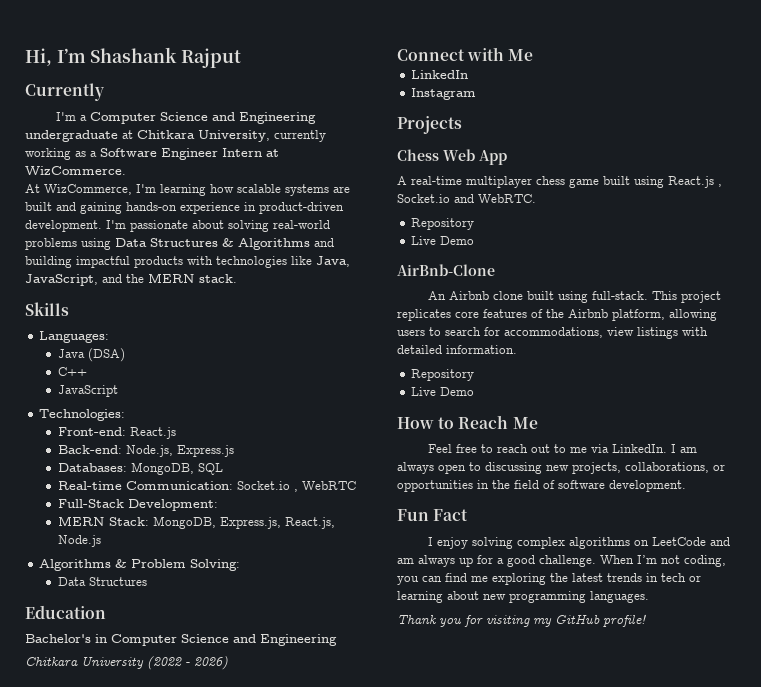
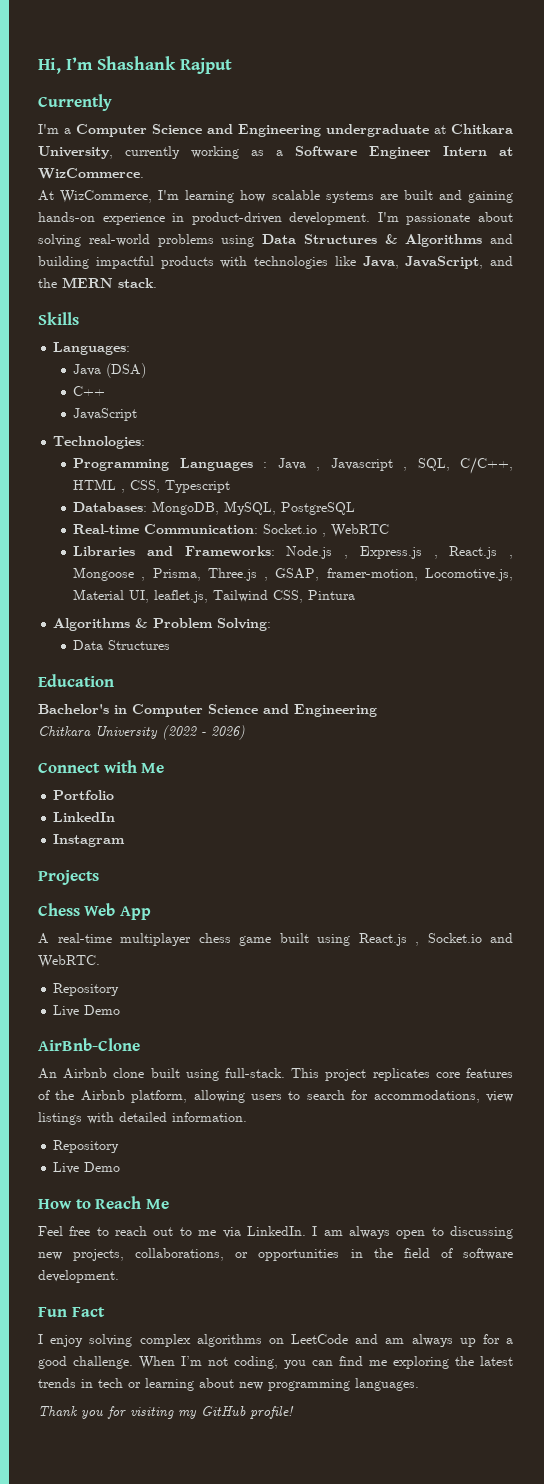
[57,427,176,439] [57,445,234,457] Front-end: React.js // Back-end: Node.js, Express.js -> [73,457,513,474] [73,479,231,493] Programming Languages : Java , Javascript , SQL, C/C++, HTML , CSS, Typescript
[197,463,223,475] SQL -> [224,501,356,515] MySQL, PostgreSQL
[57,499,218,511] [57,516,335,529] [57,535,101,547] Full-Stack Development: // MERN Stack: MongoDB, Express.js, React.js, Node.js -> [73,546,513,559] [73,567,513,581] [73,589,356,603] Libraries and Frameworks: Node.js , Express.js , React.js , Mongoose , Prisma, Three.js , GSAP, framer-motion, Locomotive.js, Material UI, leaflet.js, Tailwind CSS, Pintura
(534, 55) none -> [53,790,115,800] // Portfolio

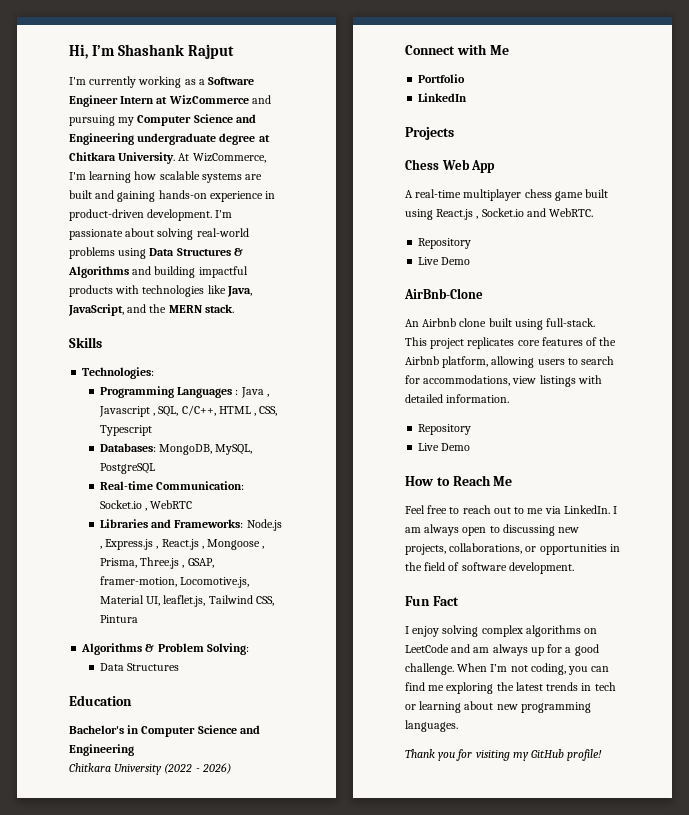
[38,94,112,111] [38,124,513,137] [38,146,113,159] // Currently // I'm a Computer Science and Engineering undergraduate at Chitkara University, -> [69,77,86,85] // I'm
[38,168,144,179] WizCommerce. // -> [168,95,271,104] [69,114,256,126] [69,133,270,145] [69,152,176,164] WizCommerce and pursuing my Computer Science and Engineering undergraduate degree at Chitkara University.
[53,342,131,355] [73,363,147,378] [73,386,106,396] [73,408,138,421] // Languages: // Java (DSA) // C++ // JavaScript -> (102, 342) none
[53,834,126,847] // Instagram -> (468, 97) none

